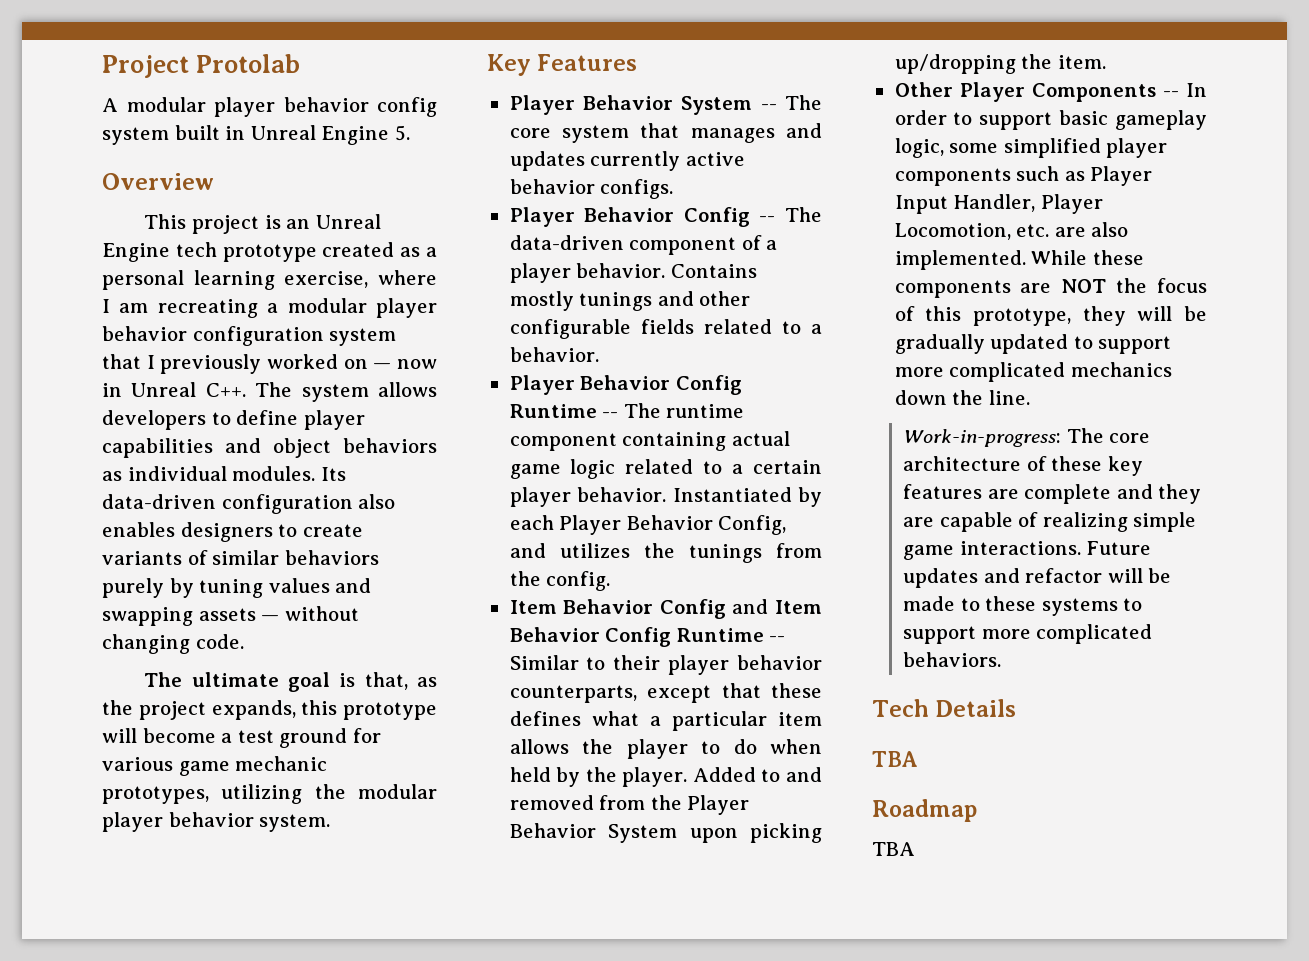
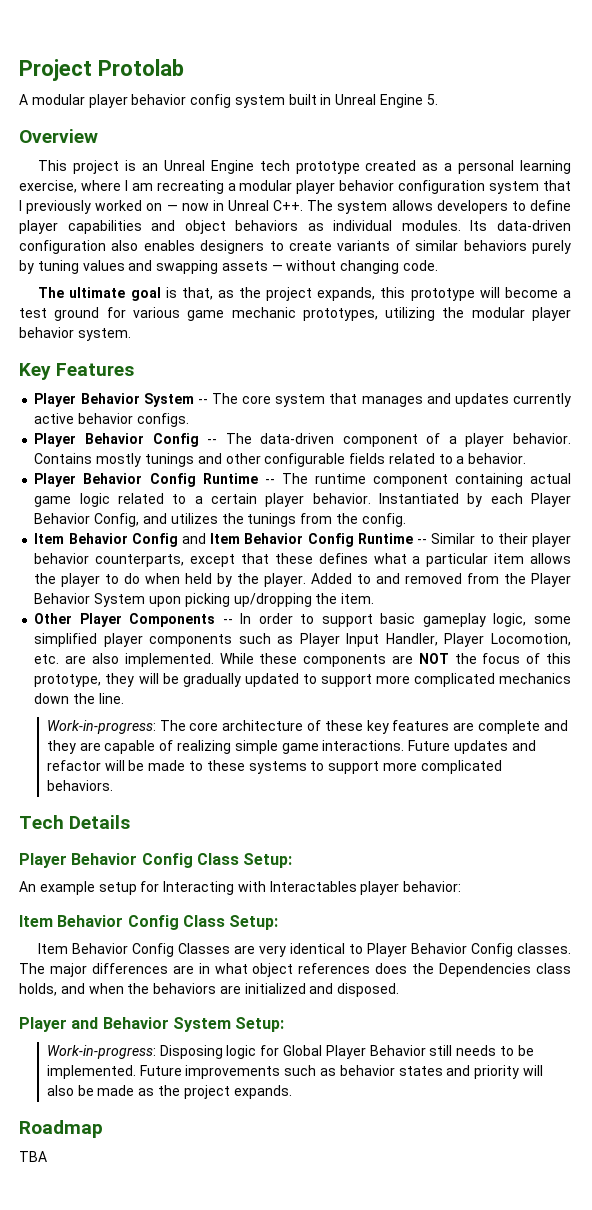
[872,751,918,767] TBA -> [19,853,293,868] [19,881,462,895] [19,915,279,930] [38,943,572,957] [19,963,571,977] [19,983,400,997] [19,1017,285,1032] [46,1045,534,1059] [46,1065,543,1079] [46,1085,292,1099] Player Behavior Config Class Setup: // An example setup for Interacting with Interactables player behavior: // Item Behavior Config Class Setup: // Item Behavior Config Classes are very identical to Player Behavior Config classes. The major differences are in what object references does the Dependencies class holds, and when the behaviors are initialized and disposed. // Player and Behavior System Setup: // Work-in-progress: Disposing logic for Global Player Behavior still needs to be implemented. Future improvements such as behavior states and priority will also be made as the project expands.

